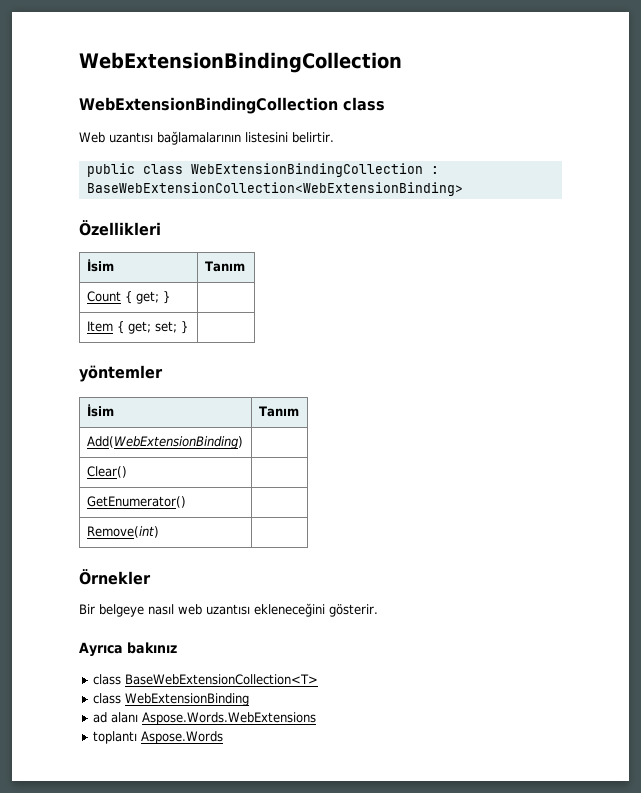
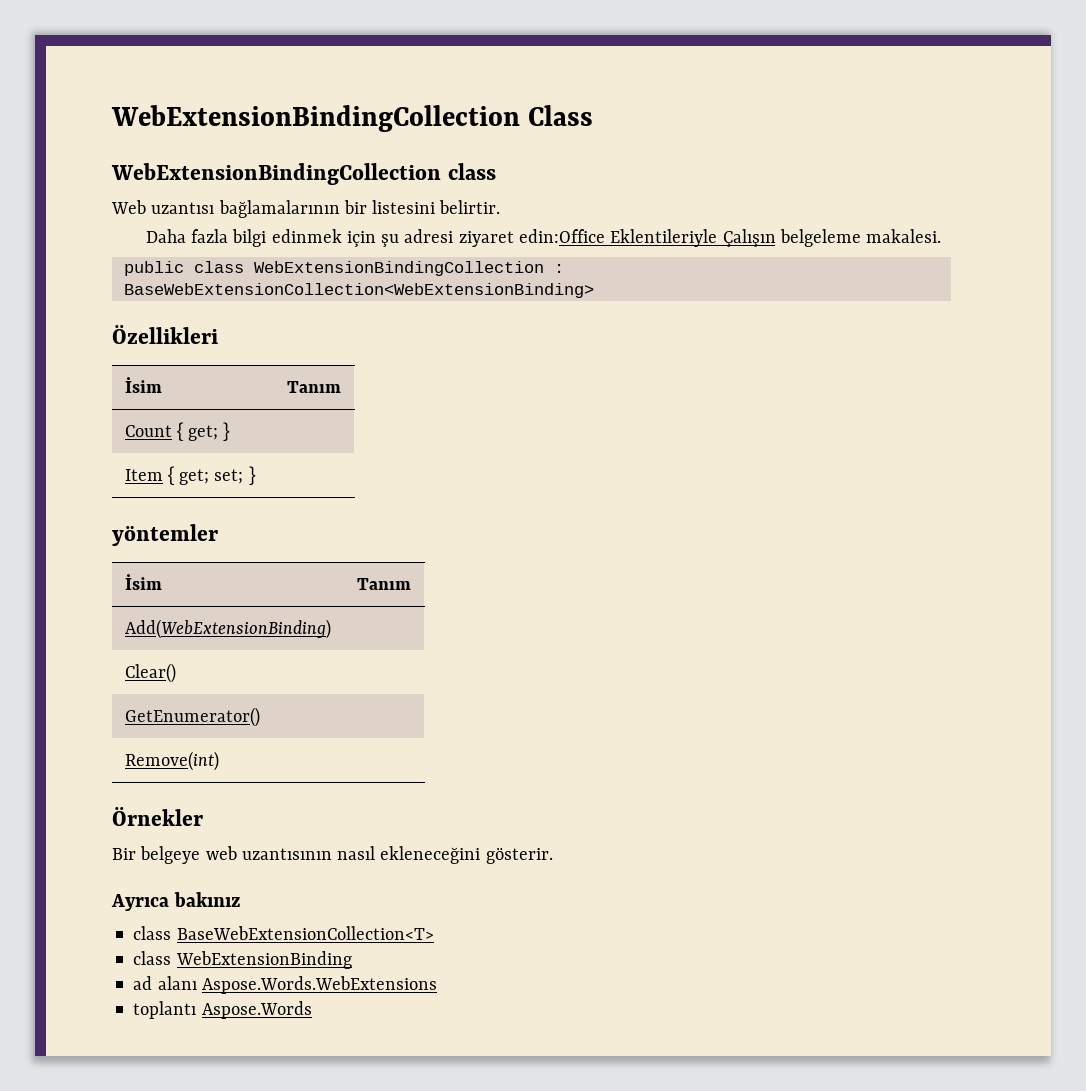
[79,52,402,73] WebExtensionBindingCollection -> [111,105,594,132] WebExtensionBindingCollection Class
(241, 138) none -> [343,200,367,214] bir
(334, 137) none -> [145,229,942,247] // Daha fazla bilgi edinmek için şu adresi ziyaret edin:Office Eklentileriyle Çalışın belgeleme makalesi.
[148,604,250,615] nasıl web uzantısı -> [205,846,376,860] web uzantısının nasıl

